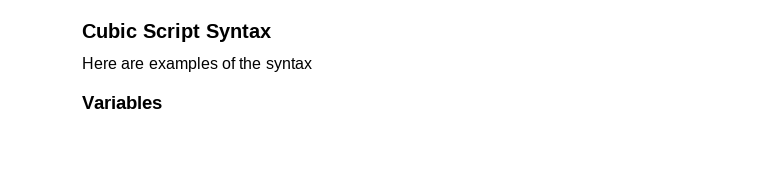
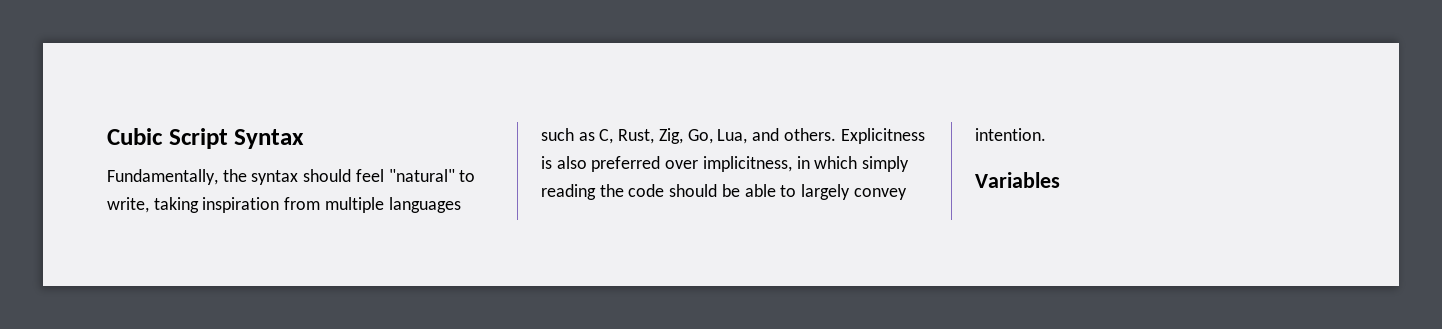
[82,57,312,72] Here are examples of the syntax -> [107,169,476,185] [107,197,461,213] [541,128,925,144] [541,156,910,172] [541,184,907,200] [975,128,1046,141] Fundamentally, the syntax should feel "natural" to write, taking inspiration from multiple languages such as C, Rust, Zig, Go, Lua, and others. Explicitness is also preferred over implicitness, in which simply reading the code should be able to largely convey intention.

